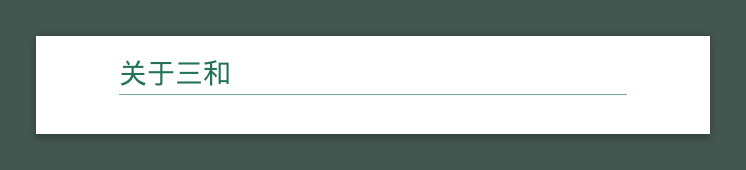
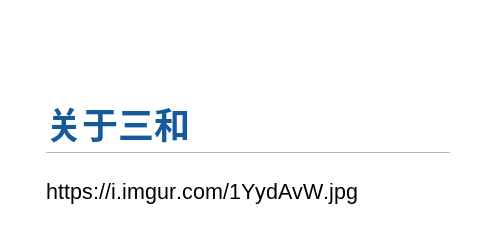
(231, 73) none -> [46,183,358,204] // https://i.imgur.com/1YydAvW.jpg

